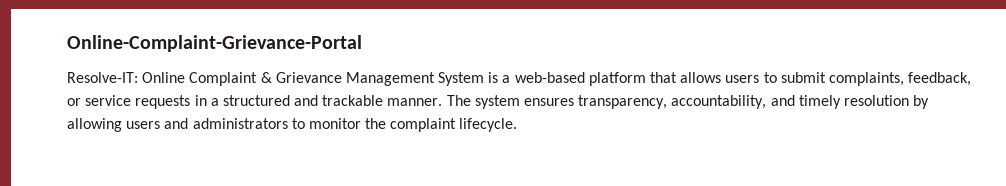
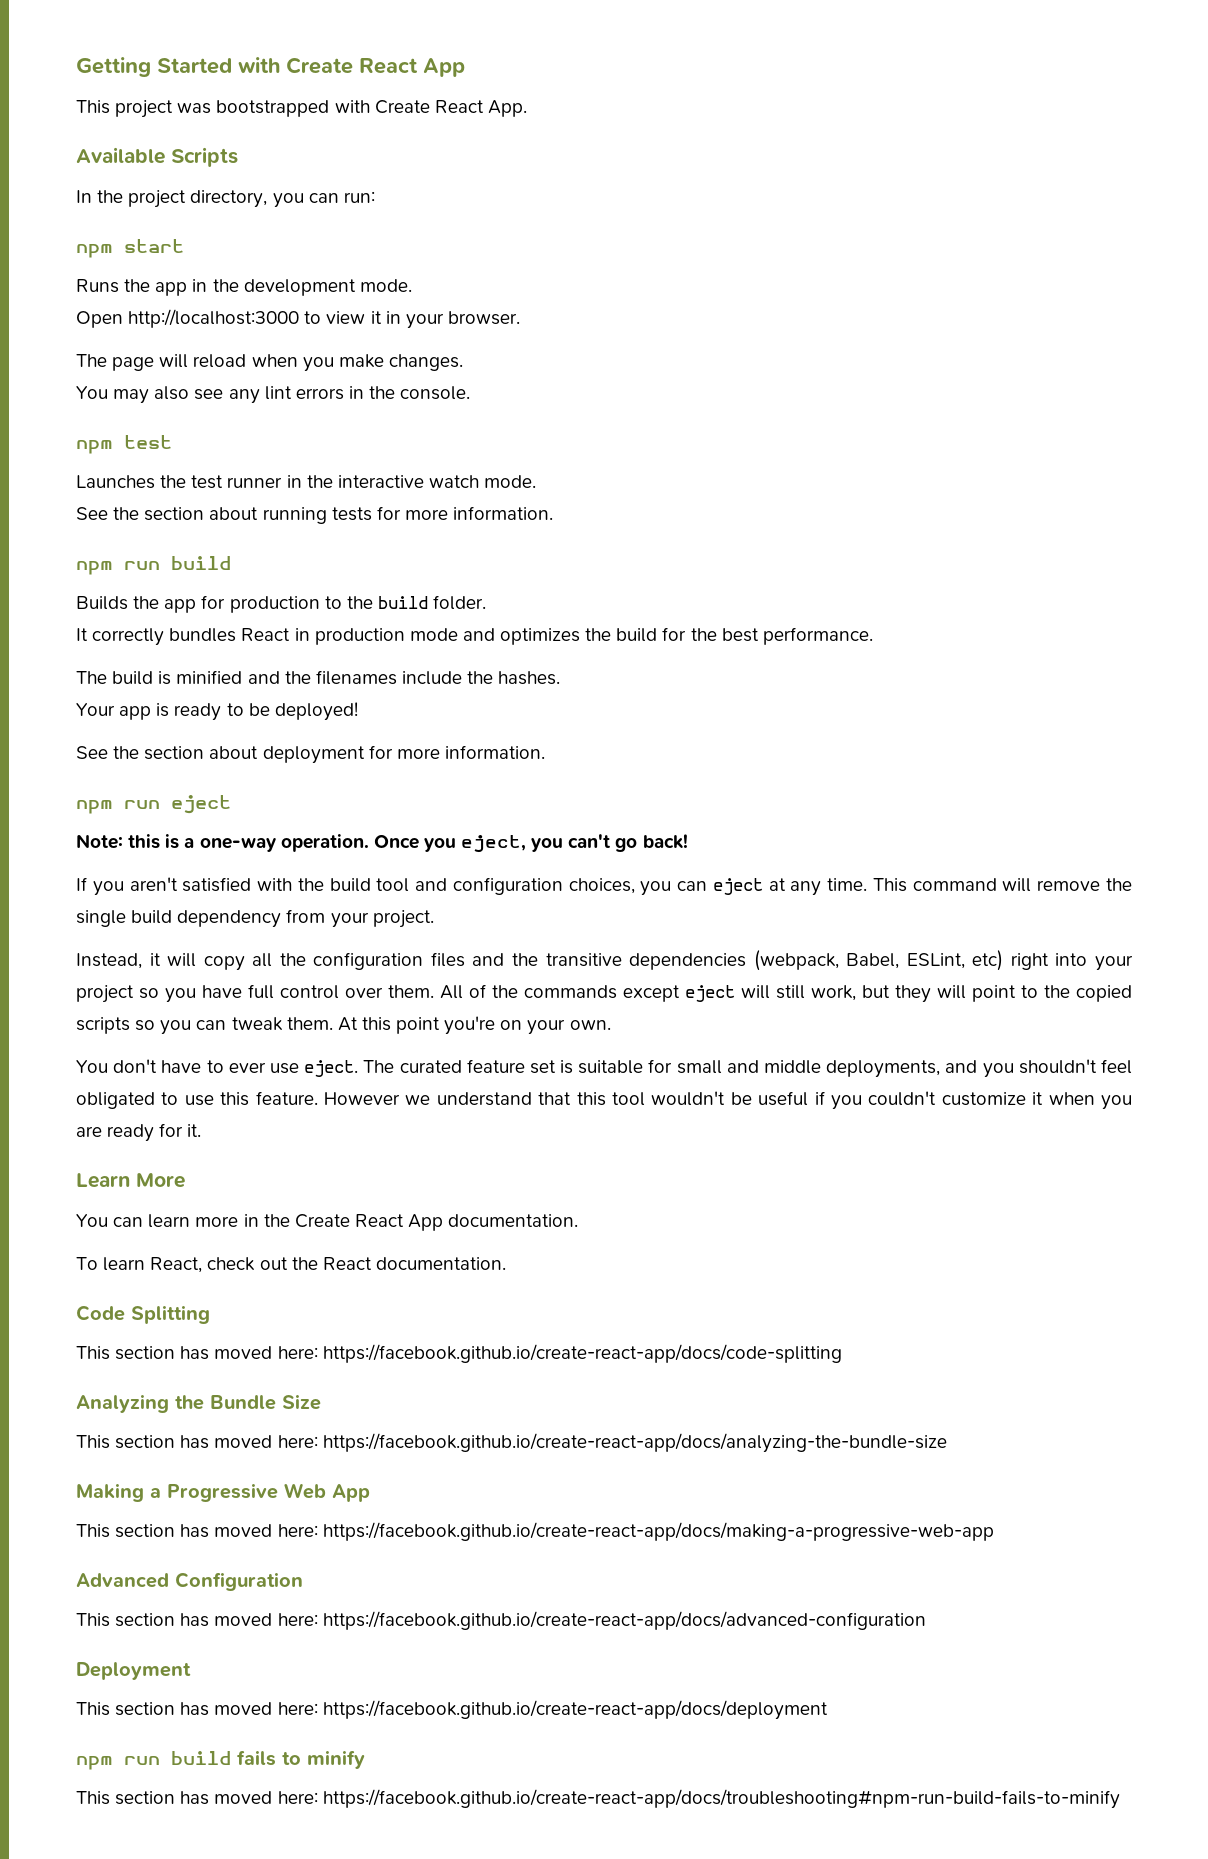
[67,35,362,52] [67,72,972,86] [67,95,930,109] [67,118,518,132] Online-Complaint-Grievance-Portal // Resolve-IT: Online Complaint & Grievance Management System is a web-based platform that allows users to submit complaints, feedback, or service requests in a structured and trackable manner. The system ensures transparency, accountability, and timely resolution by allowing users and administrators to monitor the complaint lifecycle. -> [76,57,465,77] [76,100,527,118] [76,147,238,167] [76,190,375,208] [76,239,184,258] [76,279,412,296] [76,309,520,329] [76,354,463,372] [76,386,471,404] [76,435,172,454] [76,475,537,489] [76,506,554,524] [76,556,231,575] [76,595,487,613] [76,627,873,646] [76,670,561,685] [76,702,358,721] [76,745,545,764] [76,795,231,814] [76,834,688,853] [76,877,1133,896] [76,909,434,928] [76,950,1133,971] [76,984,1132,1003] [76,1016,611,1035] [76,1059,1132,1078] [76,1091,1132,1110] [76,1123,202,1142] [76,1173,185,1188] [76,1214,579,1231] [76,1257,506,1273] [76,1305,210,1324] [76,1344,842,1363] [76,1394,321,1413] [76,1433,947,1453] [76,1483,370,1502] [76,1522,994,1541] [76,1572,303,1591] [76,1611,926,1630] [76,1662,191,1680] [76,1700,828,1720] [76,1750,365,1770] [76,1789,1120,1809] Getting Started with Create React App // This project was bootstrapped with Create React App. // Available Scripts // In the project directory, you can run: // npm start // Runs the app in the development mode. // Open http://localhost:3000 to view it in your browser. // The page will reload when you make changes. // You may also see any lint errors in the console. // npm test // Launches the test runner in the interactive watch mode. // See the section about running tests for more information. // npm run build // Builds the app for production to the build folder. // It correctly bundles React in production mode and optimizes the build for the best performance. // The build is minified and the filenames include the hashes. // Your app is ready to be deployed! // See the section about deployment for more information. // npm run eject // Note: this is a one-way operation. Once you eject, you can't go back! // If you aren't satisfied with the build tool and configuration choices, you can eject at any time. This command will remove the single build dependency from your project. // Instead, it will copy all the configuration files and the transitive dependencies (webpack, Babel, ESLint, etc) right into your project so you have full control over them. All of the commands except eject will still work, but they will point to the copied scripts so you can tweak them. At this point you're on your own. // You don't have to ever use eject. The curated feature set is suitable for small and middle deployments, and you shouldn't feel obligated to use this feature. However we understand that this tool wouldn't be useful if you couldn't customize it when you are ready for it. // Learn More // You can learn more in the Create React App documentation. // To learn React, check out the React documentation. // Code Splitting // This section has moved here: https://facebook.github.io/create-react-app/docs/code-splitting // Analyzing the Bundle Size // This section has moved here: https://facebook.github.io/create-react-app/docs/analyzing-the-bundle-size // Making a Progressive Web App // This section has moved here: https://facebook.github.io/create-react-app/docs/making-a-progressive-web-app // Advanced Configuration // This section has moved here: https://facebook.github.io/create-react-app/docs/advanced-configuration // Deployment // This section has moved here: https://facebook.github.io/create-react-app/docs/deployment // npm run build fails to minify // This section has moved here: https://facebook.github.io/create-react-app/docs/troubleshooting#npm-run-build-fails-to-minify

